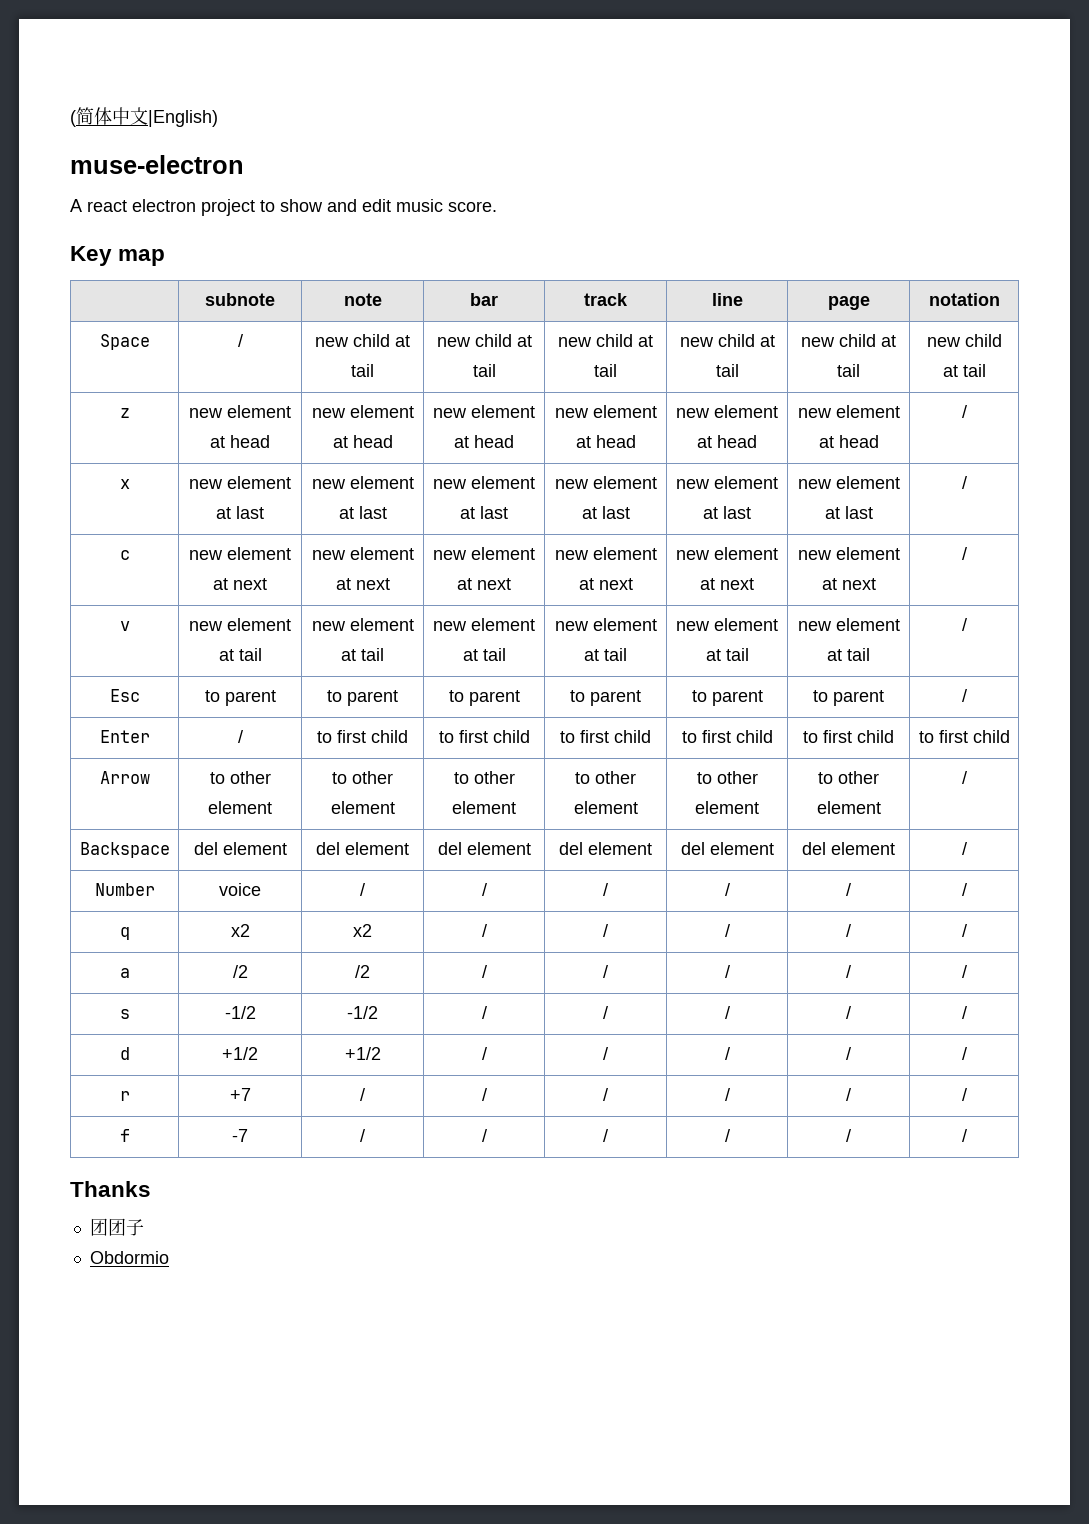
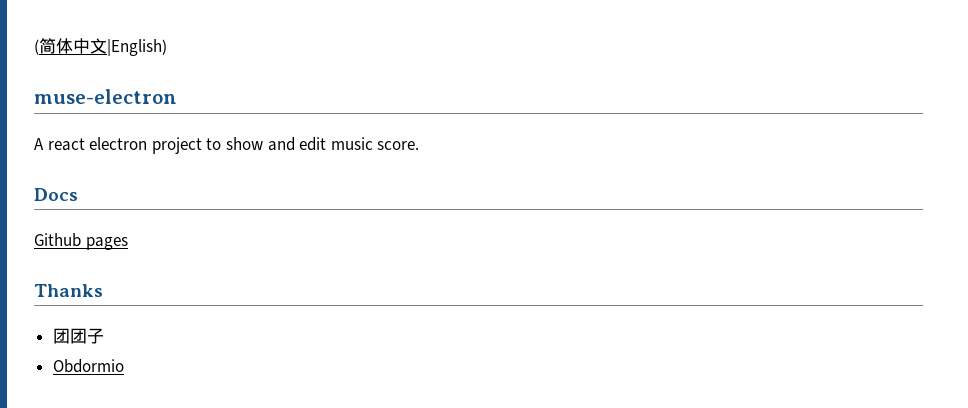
[70,246,166,266] [205,293,275,306] [343,293,382,306] [470,293,498,306] [584,293,628,306] [711,293,743,306] [827,296,870,310] [928,293,1000,306] [99,334,150,350] [237,334,243,347] [315,334,410,347] [351,364,374,377] [436,334,532,347] [472,364,496,377] [558,334,653,347] [594,364,617,377] [679,334,775,347] [715,364,739,377] [801,334,896,347] [837,364,860,377] [926,334,1002,347] [942,364,986,377] [119,408,130,418] [189,405,291,418] [210,435,270,448] [311,405,414,418] [332,435,393,448] [433,405,535,418] [454,435,514,448] [554,405,657,418] [575,435,636,448] [676,405,778,418] [697,435,757,448] [797,405,900,418] [818,435,879,448] [961,405,967,418] [119,479,130,489] [189,476,291,489] [216,506,264,519] [311,476,414,489] [338,506,387,519] [433,476,535,489] [460,506,508,519] [554,476,657,489] [581,506,630,519] [676,476,778,489] [703,506,751,519] [797,476,900,489] [824,506,873,519] [961,476,967,489] [119,550,130,560] [189,547,291,560] [213,578,267,590] [311,547,414,560] [335,578,390,590] [433,547,535,560] [457,578,511,590] [554,547,657,560] [578,578,633,590] [676,547,778,560] [700,578,754,590] [797,547,900,560] [821,578,876,590] [961,547,967,560] [119,621,130,631] [189,618,291,631] [218,648,262,661] [311,618,414,631] [341,648,384,661] [433,618,535,631] [462,648,506,661] [554,618,657,631] [584,648,627,661] [676,618,778,631] [705,648,749,661] [797,618,900,631] [827,648,870,661] [961,618,967,631] [109,689,140,702] [204,690,276,706] [327,690,398,706] [448,690,520,706] [570,690,641,706] [691,690,763,706] [813,690,884,706] [961,689,967,702] [99,730,150,743] [237,730,243,743] [317,730,408,743] [438,730,530,743] [560,730,651,743] [681,730,773,743] [803,730,894,743] [918,730,1010,743] [99,771,150,784] [209,771,271,784] [208,801,272,814] [332,771,393,784] [330,801,395,814] [453,771,515,784] [452,801,516,814] [575,771,636,784] [573,801,638,814] [696,771,758,784] [695,801,759,814] [818,771,879,784] [816,801,881,814] [961,771,967,784] [79,842,170,858] [193,842,287,855] [316,842,409,855] [437,842,531,855] [559,842,652,855] [680,842,774,855] [802,842,895,855] [961,842,967,855] [94,883,155,896] [219,883,261,896] [360,883,365,896] [481,883,487,896] [603,883,608,896] [724,883,730,896] [846,883,851,896] [961,883,967,896] [119,927,130,940] [230,924,250,937] [353,924,372,937] [481,924,487,937] [603,924,608,937] [724,924,730,937] [846,924,851,937] [961,924,967,937] [119,968,130,978] [232,965,248,978] [355,965,370,978] [481,965,487,978] [603,965,608,978] [724,965,730,978] [846,965,851,978] [961,965,967,978] [119,1009,130,1019] [224,1006,256,1019] [347,1006,378,1019] [481,1006,487,1019] [603,1006,608,1019] [724,1006,730,1019] [846,1006,851,1019] [961,1006,967,1019] [119,1047,130,1060] [222,1047,258,1060] [344,1047,381,1060] [481,1047,487,1060] [603,1047,608,1060] [724,1047,730,1060] [846,1047,851,1060] [961,1047,967,1060] [119,1091,130,1101] [229,1088,251,1101] [360,1088,365,1101] [481,1088,487,1101] [603,1088,608,1101] [724,1088,730,1101] [846,1088,851,1101] [961,1088,967,1101] [119,1129,130,1142] [232,1129,248,1142] [360,1129,365,1142] [481,1129,487,1142] [603,1129,608,1142] [724,1129,730,1142] [846,1129,851,1142] [961,1129,967,1142] Key map // | subnote | note | bar | track | line | page | notation // Space | / | new child at tail | new child at tail | new child at tail | new child at tail | new child at tail | new child at tail // z | new element at head | new element at head | new element at head | new element at head | new element at head | new element at head | / // x | new element at last | new element at last | new element at last | new element at last | new element at last | new element at last | / // c | new element at next | new element at next | new element at next | new element at next | new element at next | new element at next | / // v | new element at tail | new element at tail | new element at tail | new element at tail | new element at tail | new element at tail | / // Esc | to parent | to parent | to parent | to parent | to parent | to parent | / // Enter | / | to first child | to first child | to first child | to first child | to first child | to first child // Arrow | to other element | to other element | to other element | to other element | to other element | to other element | / // Backspace | del element | del element | del element | del element | del element | del element | / // Number | voice | / | / | / | / | / | / // q | x2 | x2 | / | / | / | / | / // a | /2 | /2 | / | / | / | / | / // s | -1/2 | -1/2 | / | / | / | / | / // d | +1/2 | +1/2 | / | / | / | / | / // r | +7 | / | / | / | / | / | / // f | -7 | / | / | / | / | / | / -> [34,188,78,201] [34,233,128,250] Docs // Github pages

